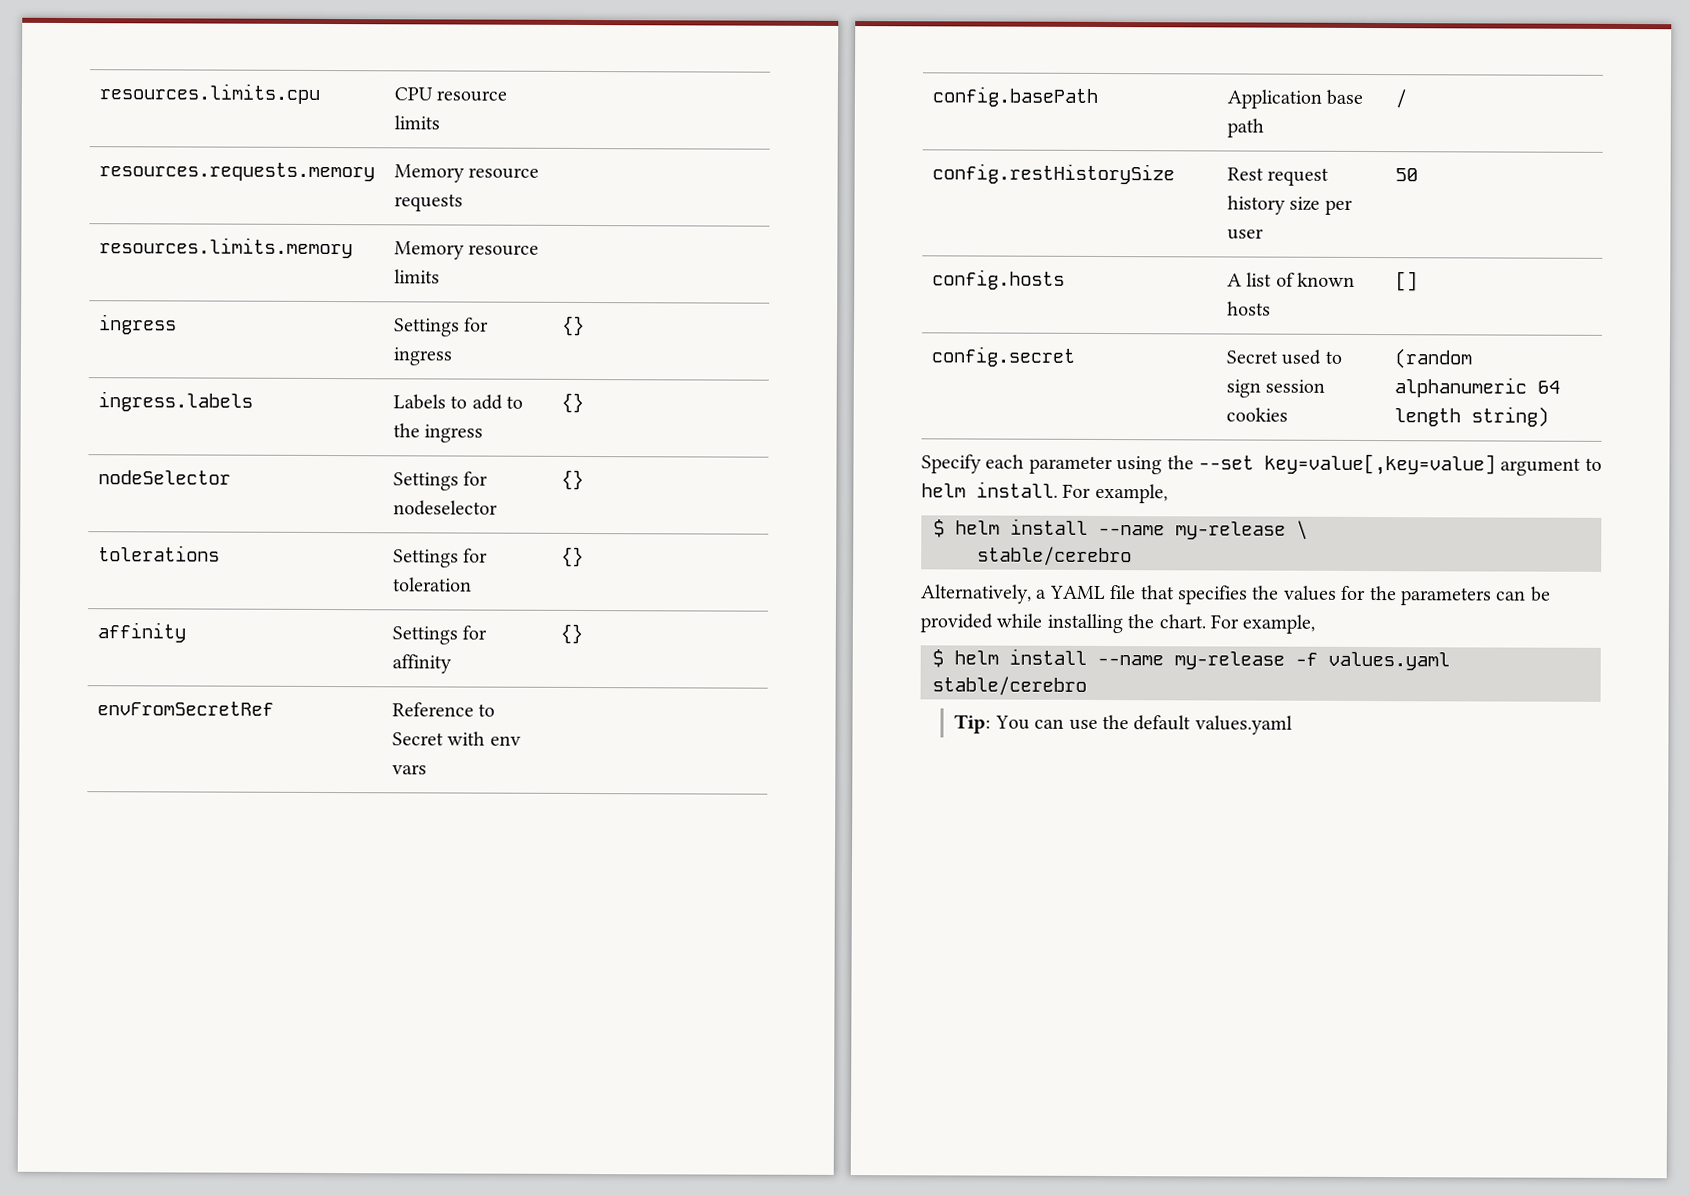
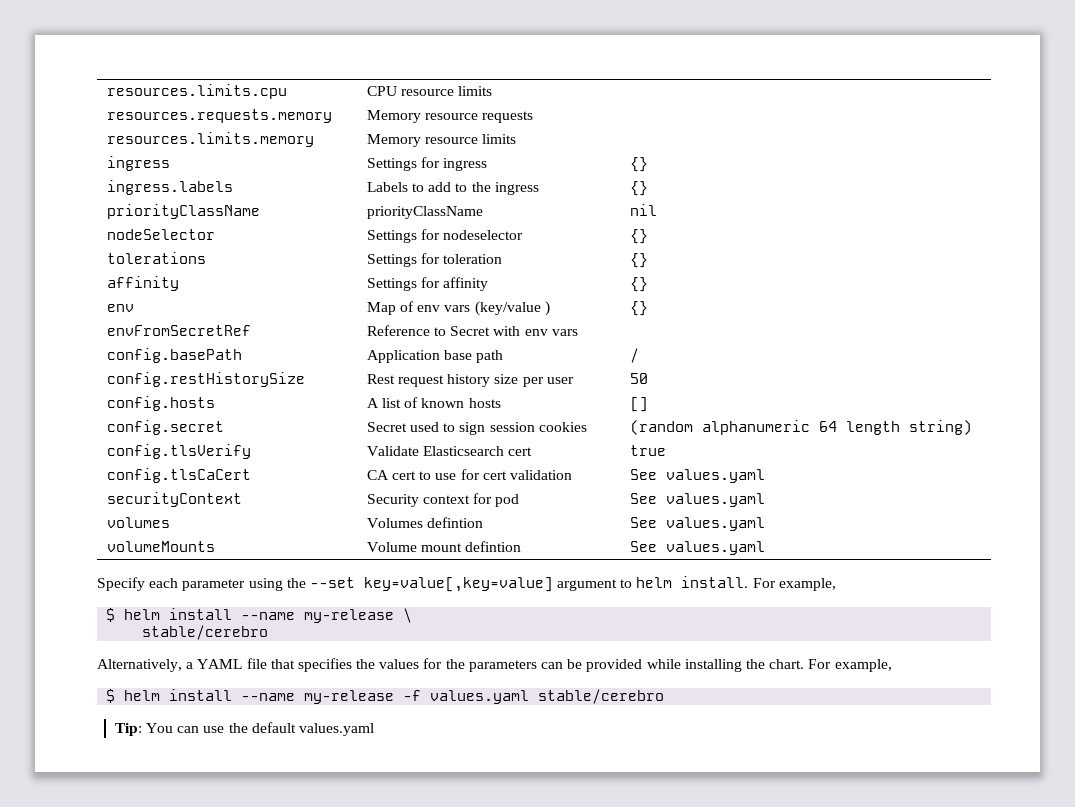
(584, 402) none -> [106,204,260,219] [366,206,483,219] [629,204,657,216] // priorityClassName | priorityClassName | nil
(583, 633) none -> [106,304,134,312] [366,301,550,316] [629,301,648,316] // env | Map of env vars (key/value ) | {}
(1549, 416) none -> [106,444,251,459] [366,446,533,456] [629,445,666,456] [106,468,251,483] [366,469,573,480] [629,469,765,483] [106,492,242,507] [366,493,520,507] [629,493,765,507] [106,517,170,528] [366,517,484,528] [629,517,765,531] [106,541,215,552] [366,541,522,552] [629,541,765,555] // config.tlsVerify | Validate Elasticsearch cert | true // config.tlsCaCert | CA cert to use for cert validation | See values.yaml // securityContext | Security context for pod | See values.yaml // volumes | Volumes defintion | See values.yaml // volumeMounts | Volume mount defintion | See values.yaml

